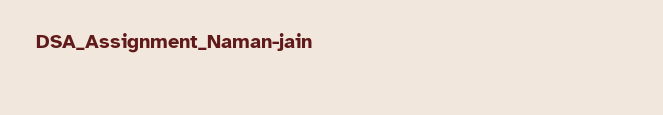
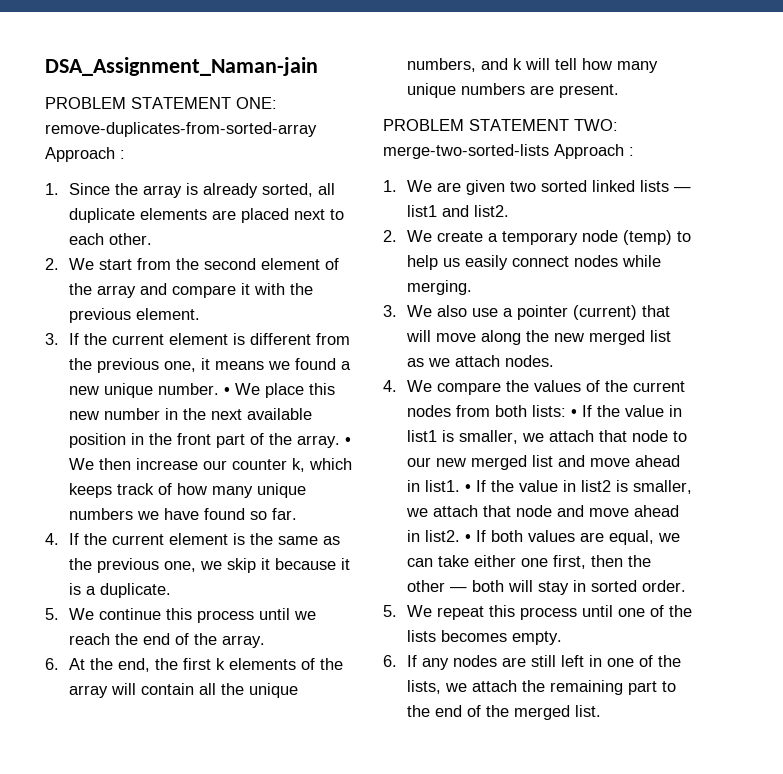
(312, 43) none -> [45,97,277,109] [45,122,317,137] [45,147,125,162] [45,183,336,198] [69,208,345,223] [69,233,153,245] [45,258,340,270] [69,283,314,298] [69,308,201,323] [45,333,351,345] [69,358,352,373] [69,383,336,398] [69,408,313,420] [69,433,352,448] [69,458,353,472] [69,483,307,498] [69,508,298,520] [45,533,341,545] [69,558,351,573] [69,583,172,598] [45,608,317,623] [69,633,266,648] [45,658,344,672] [69,683,299,698] [407,58,659,73] [407,83,620,98] [383,119,618,131] [383,144,634,159] [383,180,692,195] [407,205,510,217] [383,230,692,245] [407,255,662,270] [407,280,473,295] [383,305,671,320] [406,330,672,345] [407,355,555,367] [383,380,686,395] [407,405,683,417] [407,430,688,444] [407,455,681,470] [407,480,693,494] [406,505,680,517] [407,530,681,545] [407,555,652,569] [407,580,687,595] [383,605,693,620] [407,630,563,645] [383,655,682,670] [407,680,677,695] [407,705,602,720] // PROBLEM STATEMENT ONE: remove-duplicates-from-sorted-array Approach : // 1. Since the array is already sorted, all duplicate elements are placed next to each other. // 2. We start from the second element of the array and compare it with the previous element. // 3. If the current element is different from the previous one, it means we found a new unique number. • We place this new number in the next available position in the front part of the array. • We then increase our counter k, which keeps track of how many unique numbers we have found so far. // 4. If the current element is the same as the previous one, we skip it because it is a duplicate. // 5. We continue this process until we reach the end of the array. // 6. At the end, the first k elements of the array will contain all the unique numbers, and k will tell how many unique numbers are present. // PROBLEM STATEMENT TWO: merge-two-sorted-lists Approach : // 1. We are given two sorted linked lists — list1 and list2. // 2. We create a temporary node (temp) to help us easily connect nodes while merging. // 3. We also use a pointer (current) that will move along the new merged list as we attach nodes. // 4. We compare the values of the current nodes from both lists: • If the value in list1 is smaller, we attach that node to our new merged list and move ahead in list1. • If the value in list2 is smaller, we attach that node and move ahead in list2. • If both values are equal, we can take either one first, then the other — both will stay in sorted order. // 5. We repeat this process until one of the lists becomes empty. // 6. If any nodes are still left in one of the lists, we attach the remaining part to the end of the merged list.

